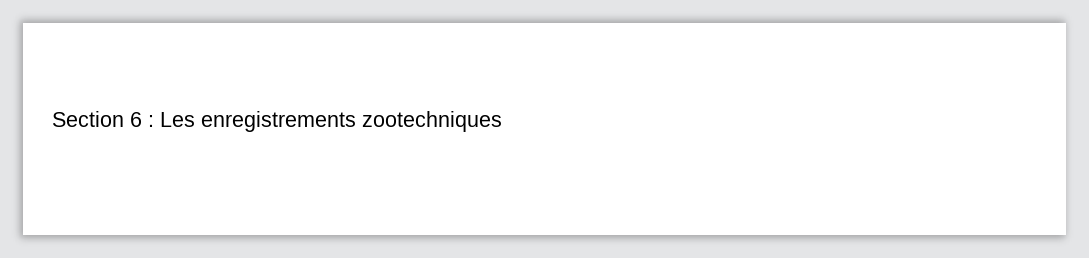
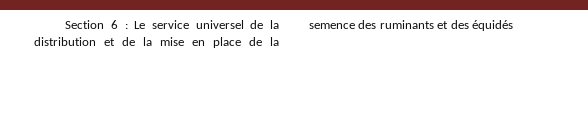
[160,111,502,132] Les enregistrements zootechniques -> [134,20,279,29] [34,37,279,48] [309,20,513,31] Le service universel de la distribution et de la mise en place de la semence des ruminants et des équidés

